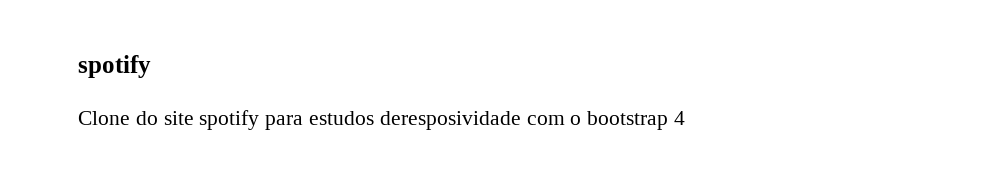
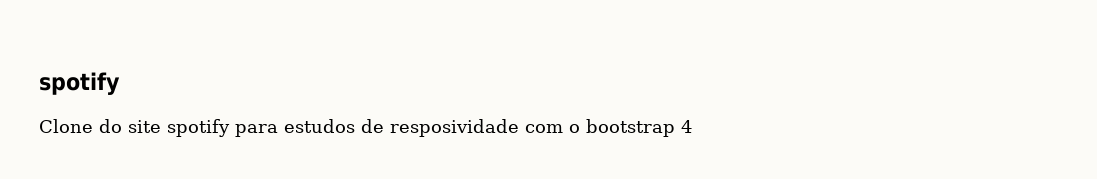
[379,111,521,130] deresposividade -> [361,119,519,137] de resposividade

